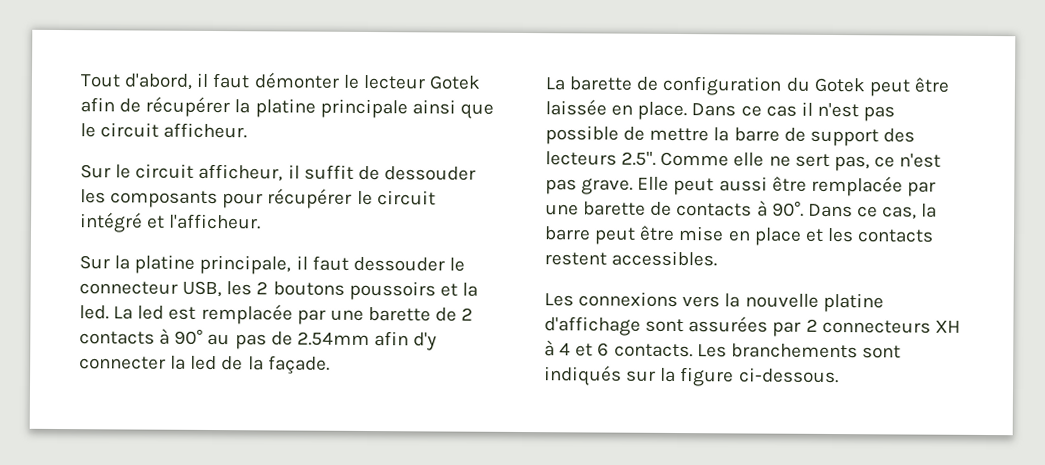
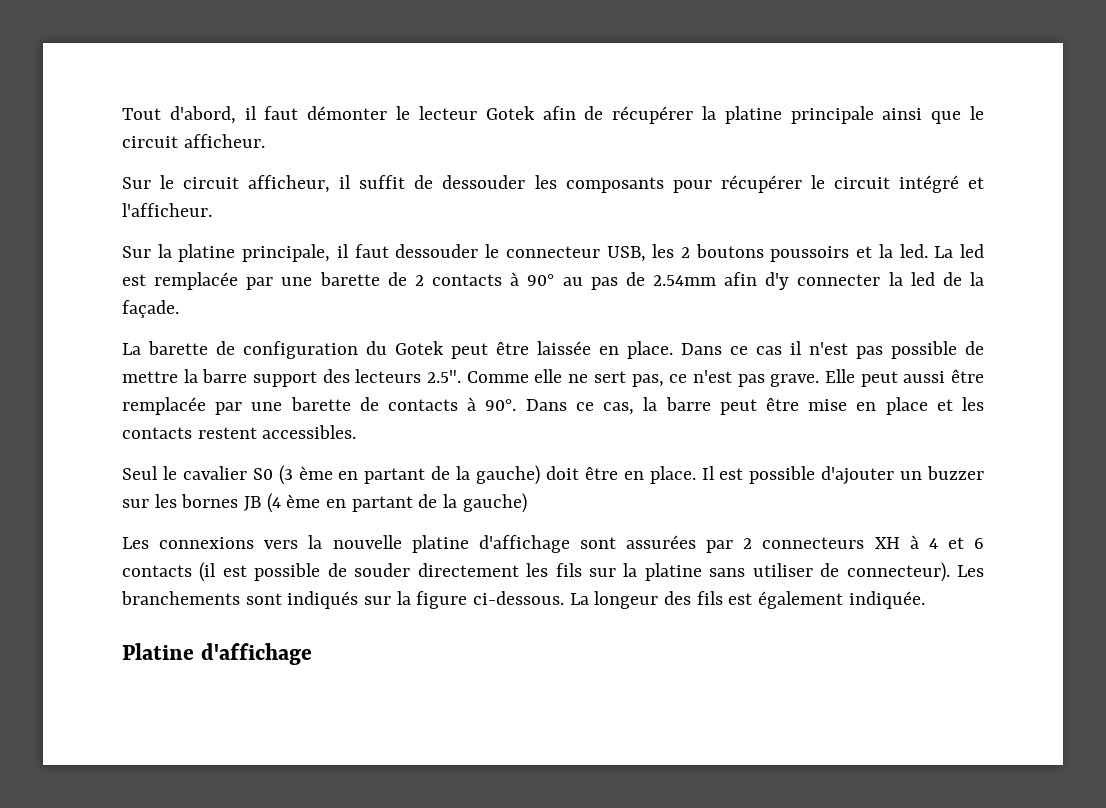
[783,127,806,142] de -> (248, 376) none
(718, 258) none -> [122,465,984,485] [122,493,527,513] // Seul le cavalier S0 (3 ème en partant de la gauche) doit être en place. Il est possible d'ajouter un buzzer sur les bornes JB (4 ème en partant de la gauche)
[613,343,693,358] contacts. -> [122,562,950,582] contacts (il est possible de souder directement les fils sur la platine sans utiliser de connecteur).
(839, 375) none -> [569,591,925,609] [122,643,312,665] La longeur des fils est également indiquée. // Platine d'affichage

